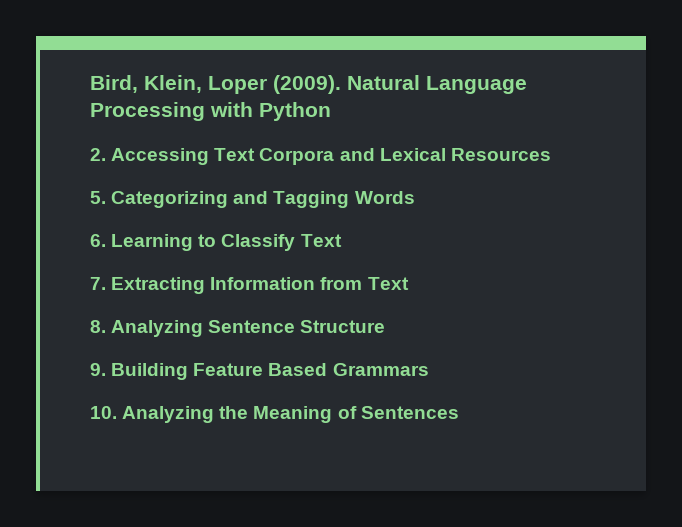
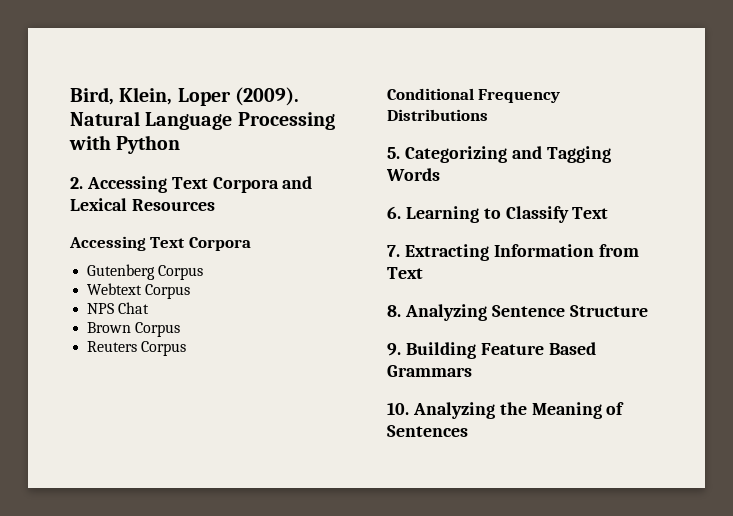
(551, 154) none -> [69,236,251,251] [87,264,204,280] [87,283,191,299] [87,302,150,314] [87,322,181,337] [87,341,187,356] [387,88,561,103] [387,109,488,121] // Accessing Text Corpora // Gutenberg Corpus // Webtext Corpus // NPS Chat // Brown Corpus // Reuters Corpus // Conditional Frequency Distributions

